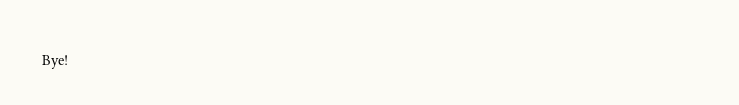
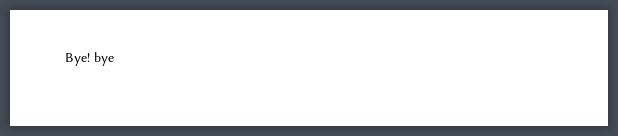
(68, 62) none -> [94,52,114,66] bye

